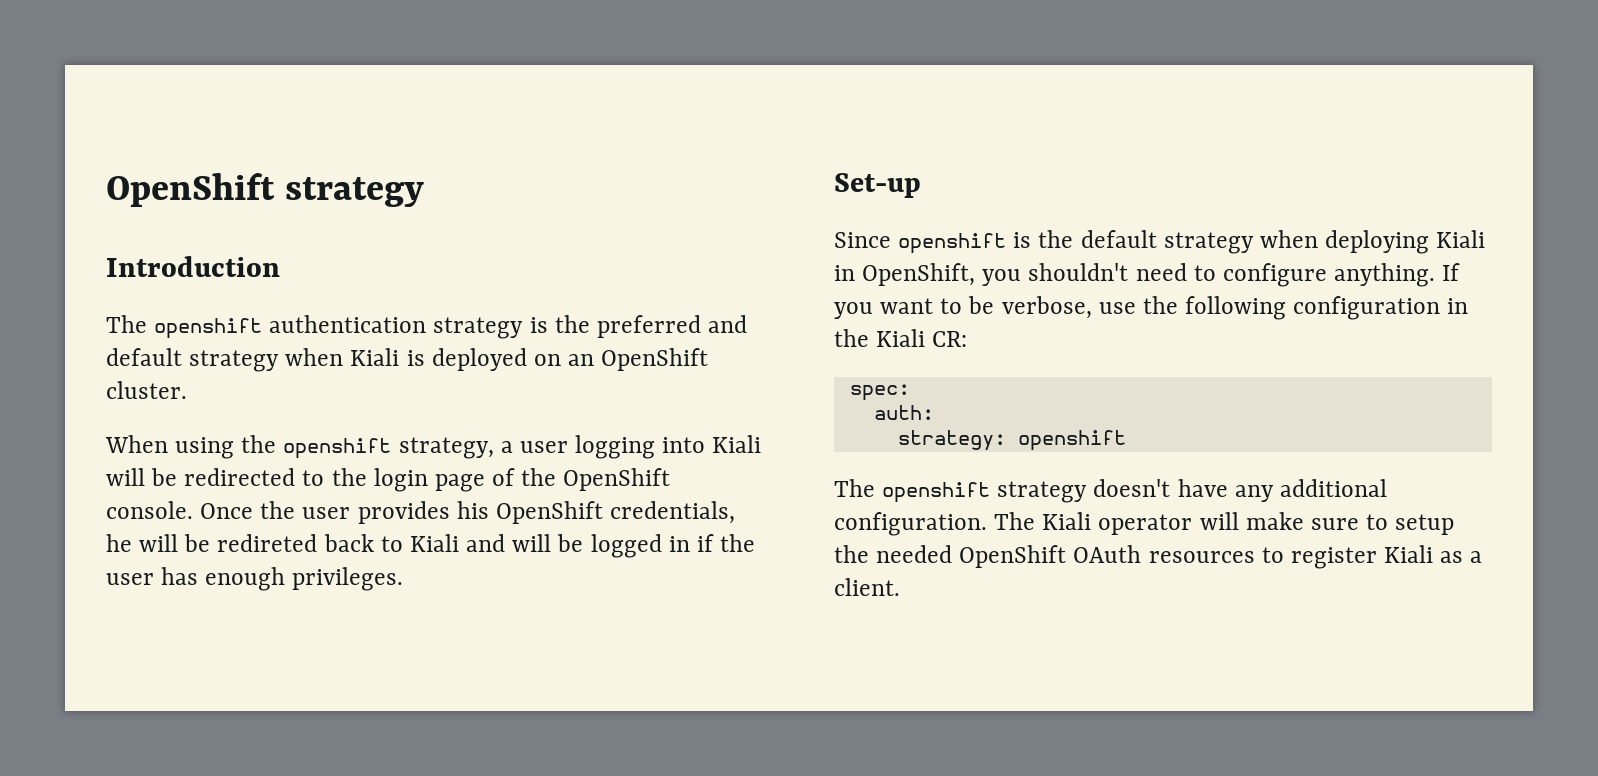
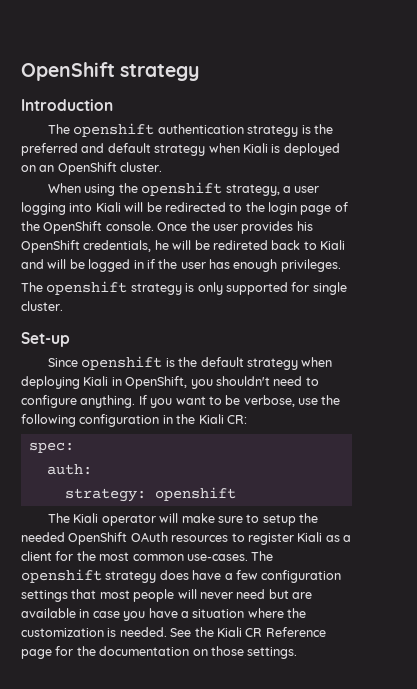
(404, 579) none -> [21,281,347,295] [21,301,63,311] // The openshift strategy is only supported for single cluster.
[882,479,1387,503] [834,512,1036,536] openshift strategy doesn't have any additional configuration. The -> (71, 518) none
[834,578,900,596] client. -> [21,551,274,561] [21,569,342,583] [21,589,312,602] [21,608,306,621] [21,627,326,637] [21,646,298,659] client for the most common use-cases. The openshift strategy does have a few configuration settings that most people will never need but are available in case you have a situation where the customization is needed. See the Kiali CR Reference page for the documentation on those settings.

